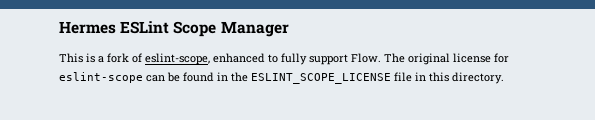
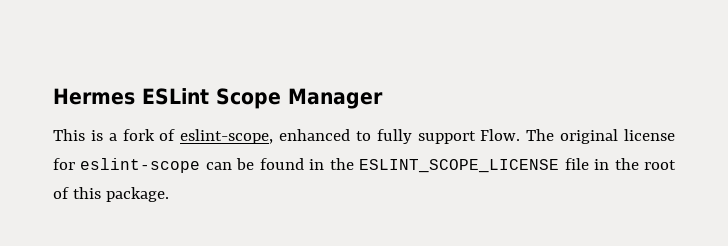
[429,72,504,84] this directory. -> [614,158,676,170] [53,187,169,202] the root of this package.

